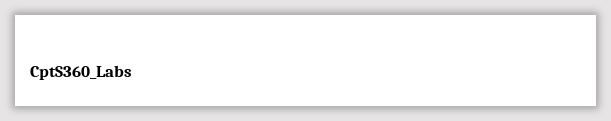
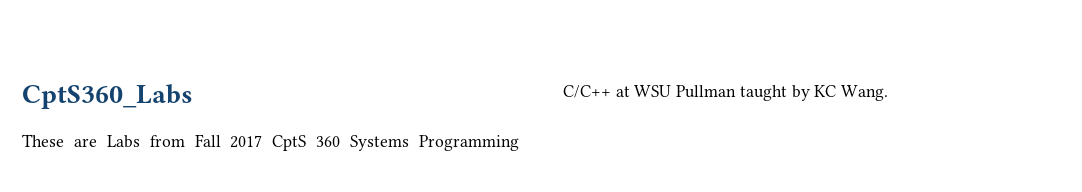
(132, 72) none -> [22,134,519,151] [563,85,889,101] // These are Labs from Fall 2017 CptS 360 Systems Programming C/C++ at WSU Pullman taught by KC Wang.

